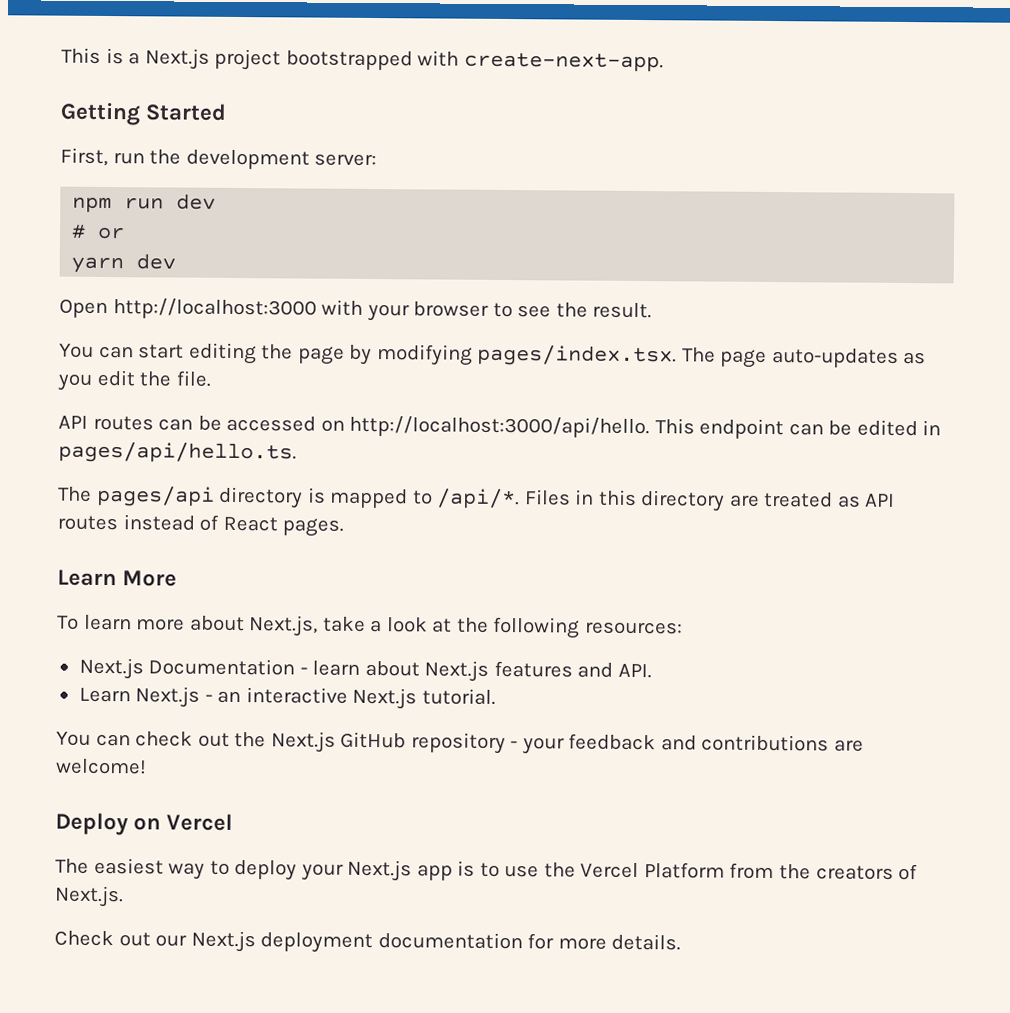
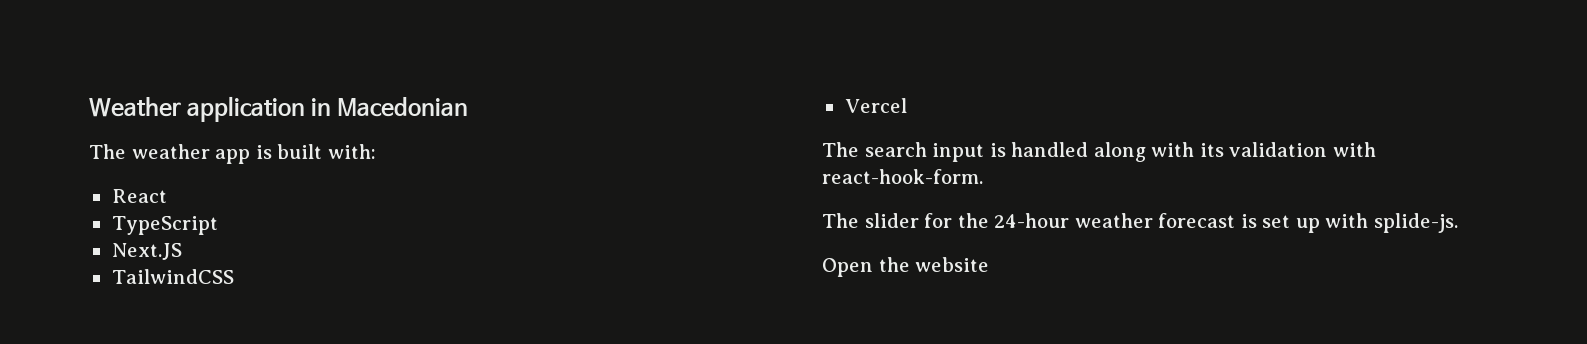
[61,47,664,73] [60,102,228,126] [60,147,378,170] [72,193,217,214] [71,224,126,240] [71,253,177,274] [59,298,653,322] [59,342,927,368] [57,369,212,391] [58,415,942,440] [58,441,297,464] [58,485,896,512] [57,514,345,537] [57,569,178,587] [57,614,683,639] [78,657,652,682] [78,686,496,710] [56,731,864,755] [55,758,147,775] [55,812,234,836] [55,857,919,882] [54,885,124,908] [54,930,682,954] This is a Next.js project bootstrapped with create-next-app. // Getting Started // First, run the development server: // npm run dev // # or // yarn dev // Open http://localhost:3000 with your browser to see the result. // You can start editing the page by modifying pages/index.tsx. The page auto-updates as you edit the file. // API routes can be accessed on http://localhost:3000/api/hello. This endpoint can be edited in pages/api/hello.ts. // The pages/api directory is mapped to /api/*. Files in this directory are treated as API routes instead of React pages. // Learn More // To learn more about Next.js, take a look at the following resources: // Next.js Documentation - learn about Next.js features and API. // Learn Next.js - an interactive Next.js tutorial. // You can check out the Next.js GitHub repository - your feedback and contributions are welcome! // Deploy on Vercel // The easiest way to deploy your Next.js app is to use the Vercel Platform from the creators of Next.js. // Check out our Next.js deployment documentation for more details. -> [89,96,469,122] [89,144,376,164] [111,189,167,203] [111,216,218,235] [111,243,182,260] [111,269,234,284] [844,98,907,113] [822,142,1376,162] [822,169,983,184] [822,213,1458,233] [822,257,990,277] Weather application in Macedonian // The weather app is built with: // React // TypeScript // Next.JS // TailwindCSS // Vercel // The search input is handled along with its validation with react-hook-form. // The slider for the 24-hour weather forecast is set up with splide-js. // Open the website

